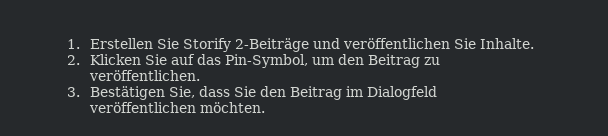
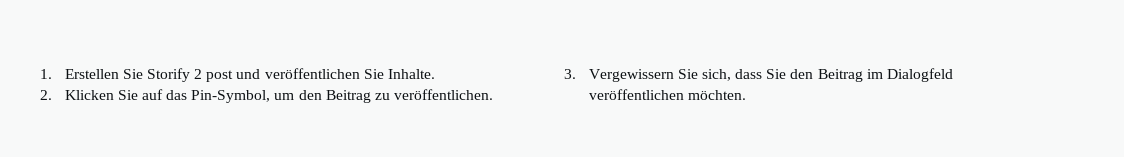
[234,38,309,52] 2-Beiträge -> [194,69,234,82] 2 post
[89,86,195,100] Bestätigen Sie, -> [588,69,731,82] Vergewissern Sie sich,

